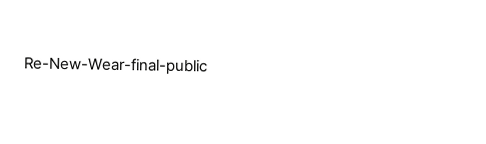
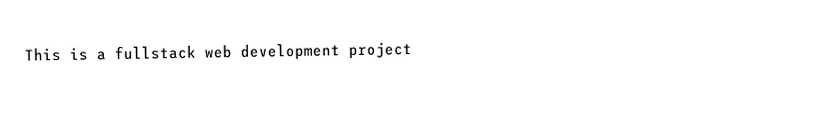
[23,56,208,76] Re-New-Wear-final-public -> [24,42,412,62] This is a fullstack web development project

